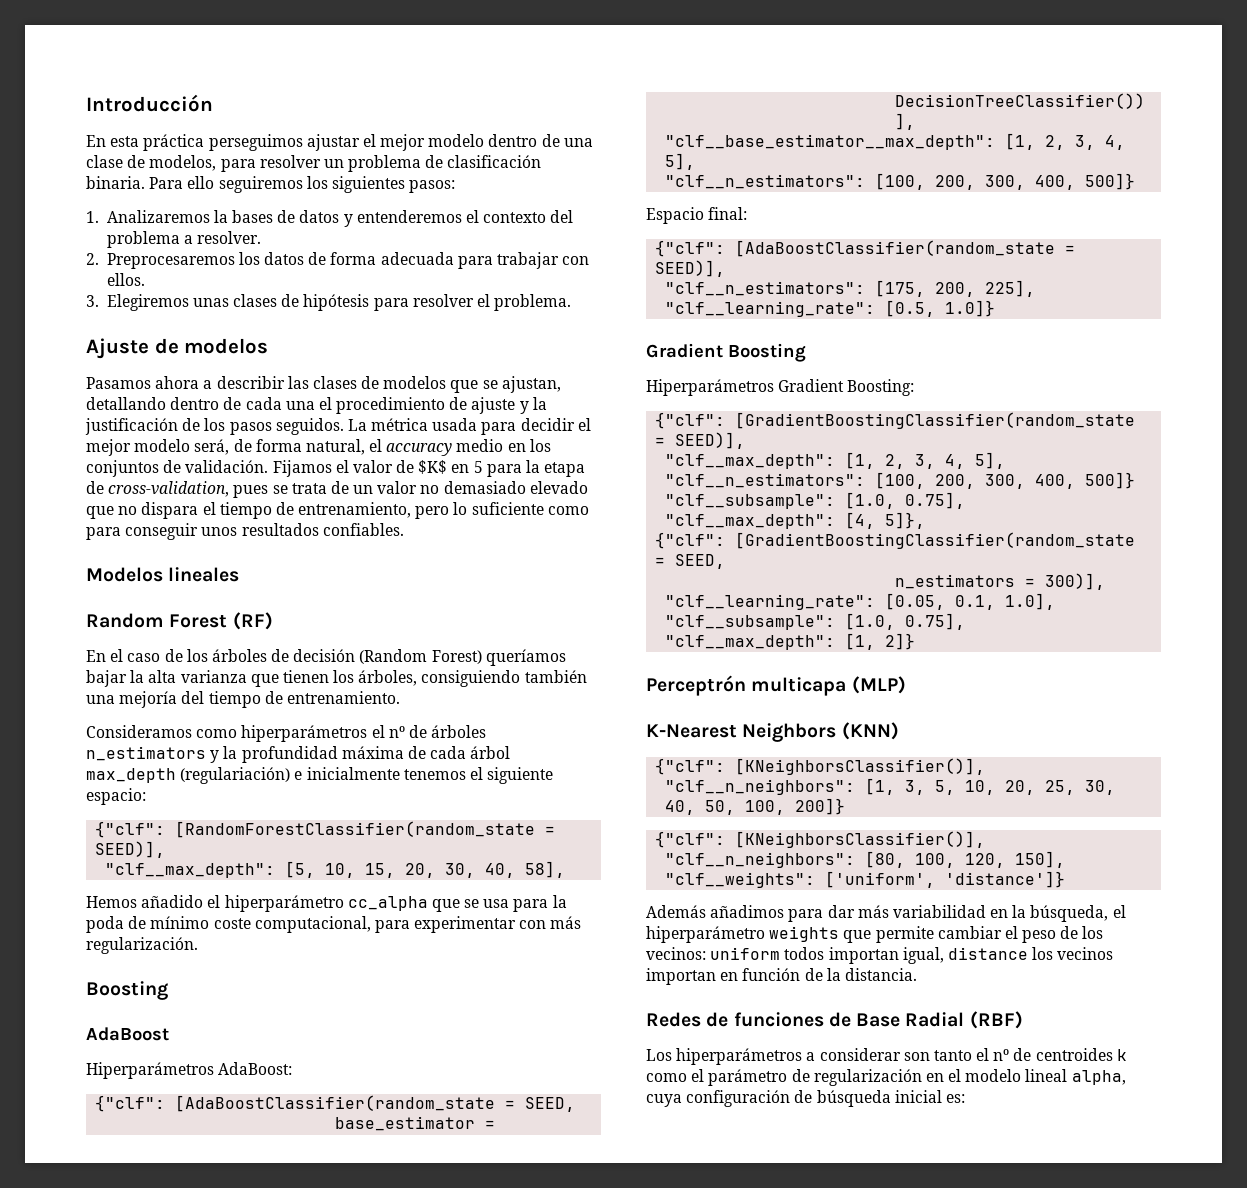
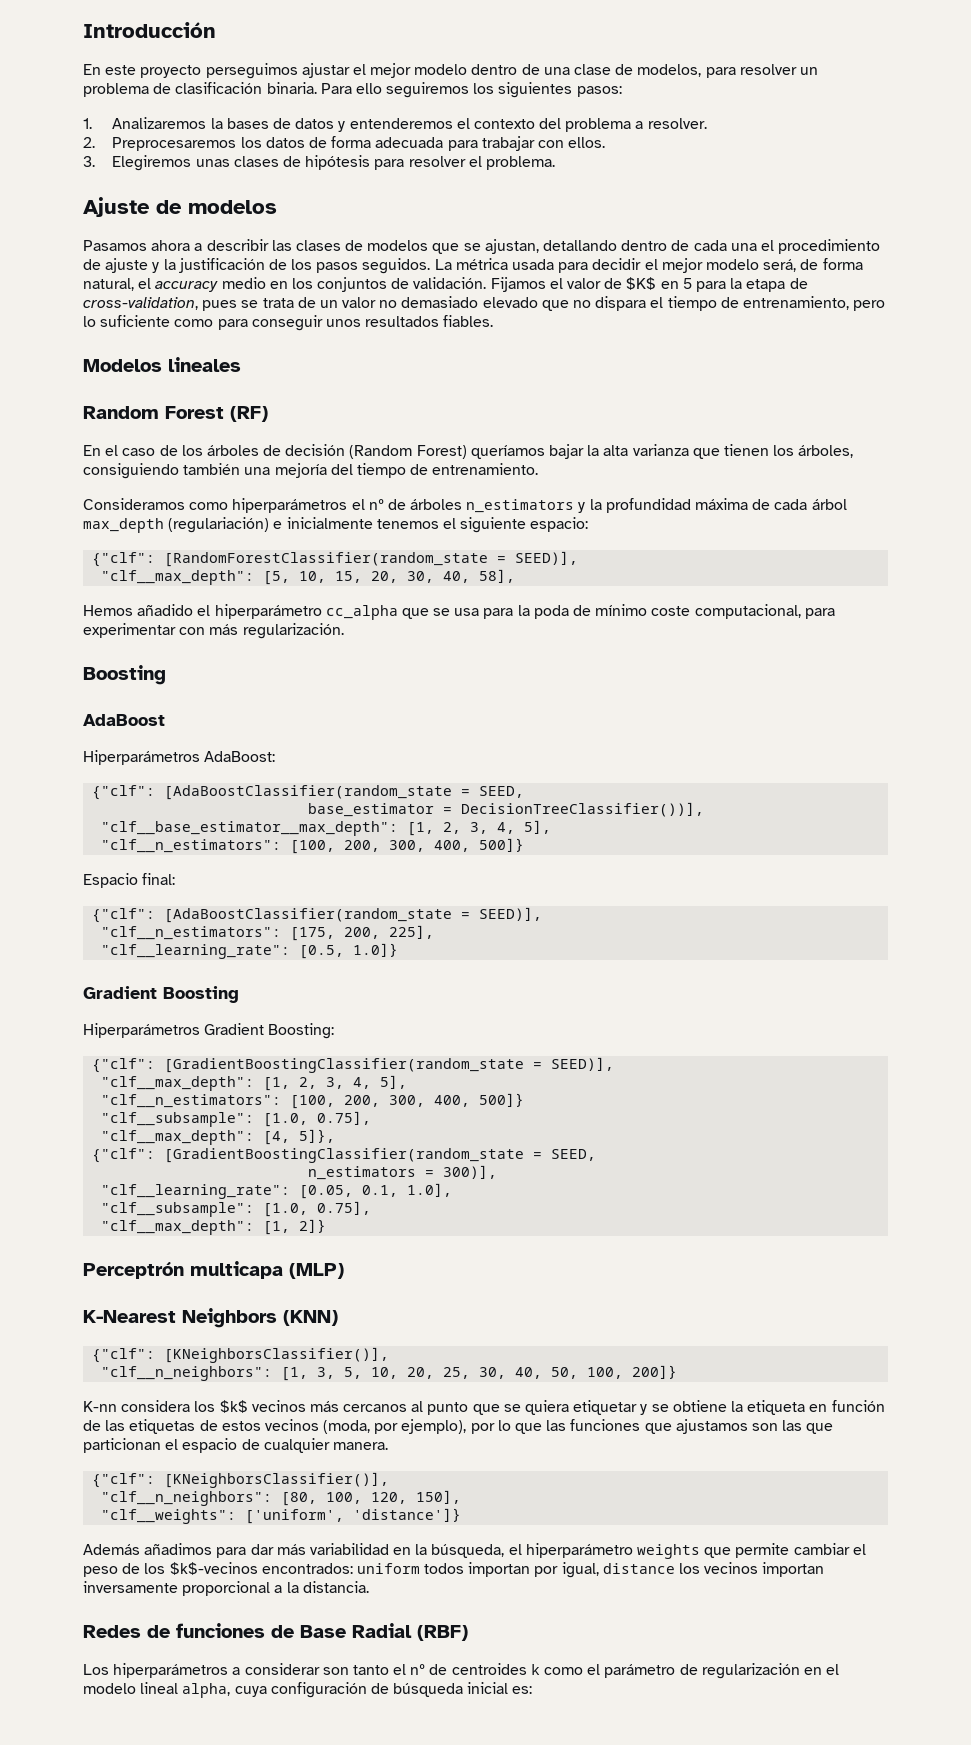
[110,134,205,151] esta práctica -> [105,65,202,78] este proyecto
[322,523,404,536] confiables. -> [443,315,494,327] fiables.
(846, 806) none -> [83,1400,885,1415] [83,1419,834,1434] [83,1438,388,1453] // K-nn considera los $k$ vecinos más cercanos al punto que se quiera etiquetar y se obtiene la etiqueta en función de las etiquetas de estos vecinos (moda, por ejemplo), por lo que las funciones que ajustamos son las que particionan el espacio de cualquier manera.
[646,947,706,960] vecinos: -> [169,1562,353,1575] $k$-vecinos encontrados:
(899, 955) none -> [534,1566,559,1577] por
[720,968,823,981] en función de -> [83,1581,283,1596] inversamente proporcional a

